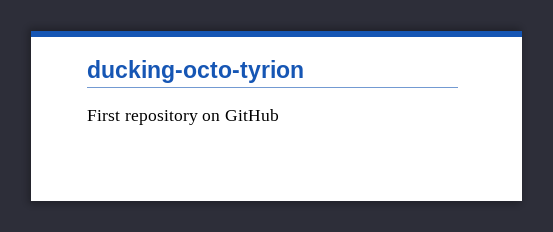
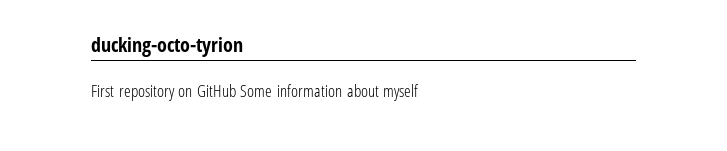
(280, 115) none -> [240,84,420,101] Some information about myself

